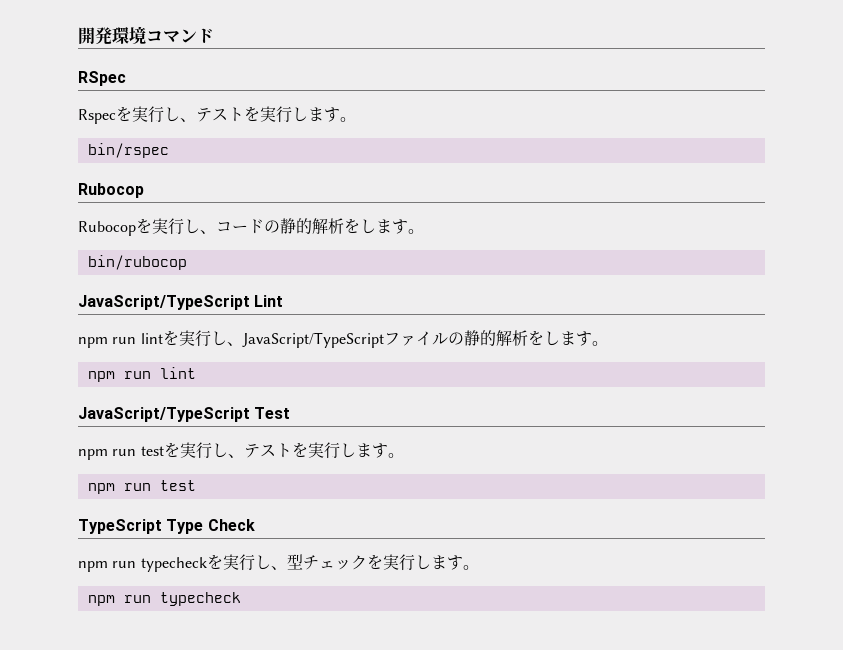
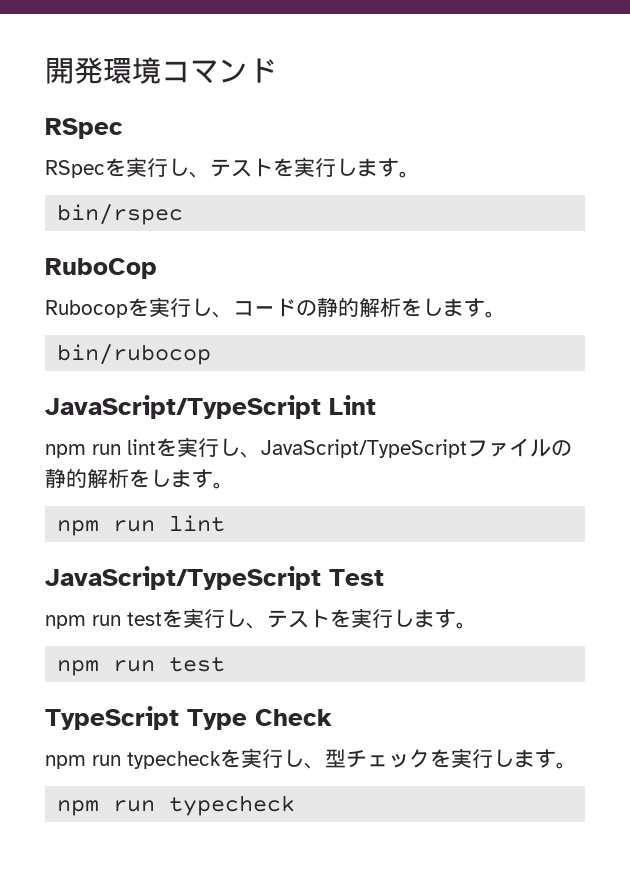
[78,109,116,124] Rspec -> [45,160,105,178] RSpec
[78,183,144,198] Rubocop -> [45,258,157,279] RuboCop

